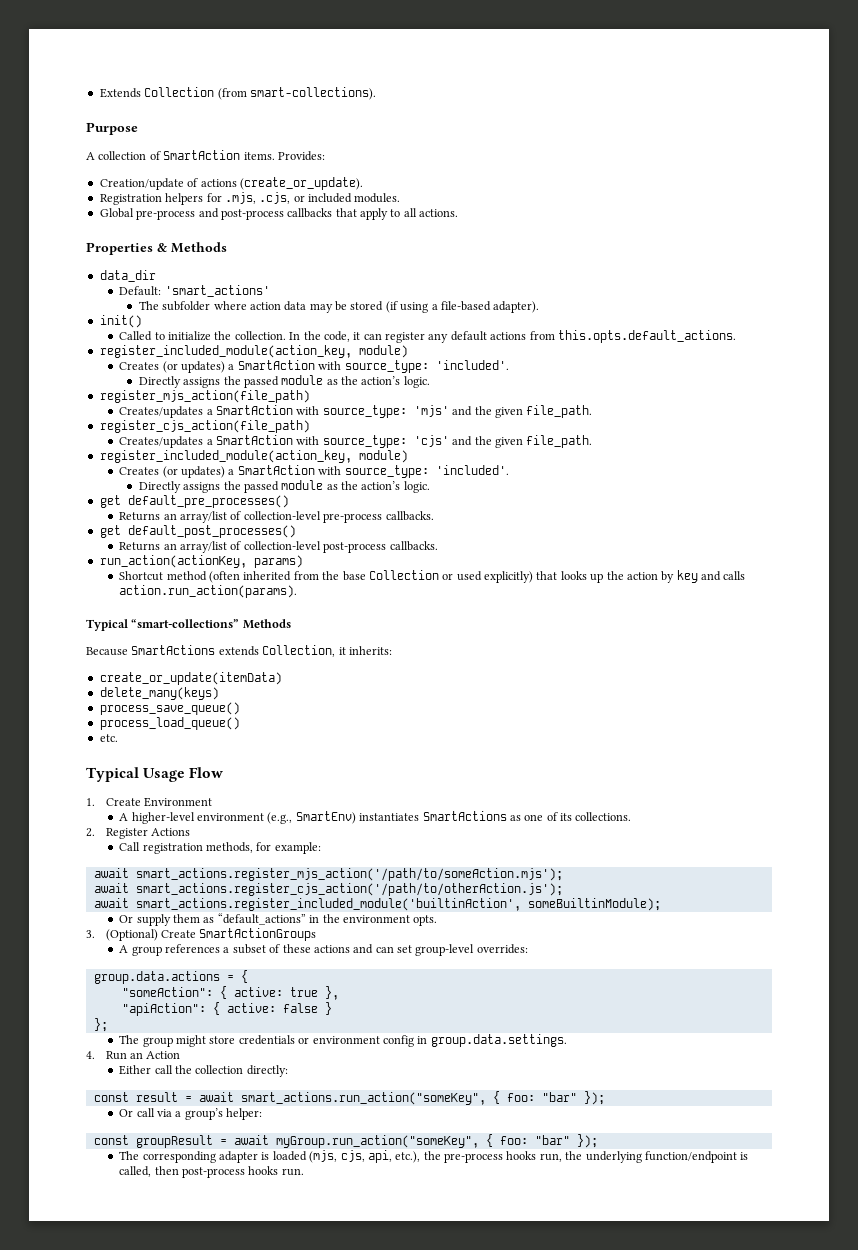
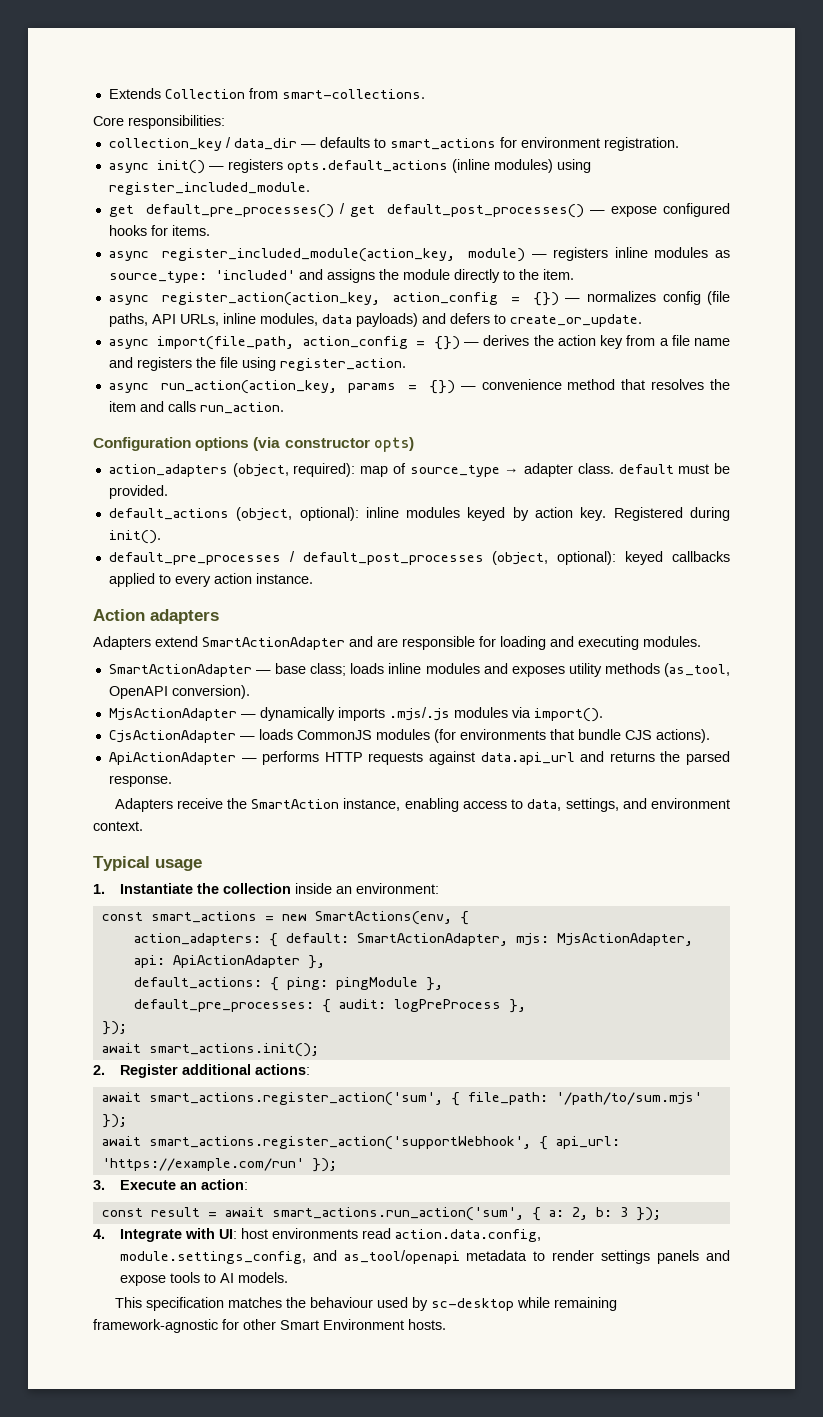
[217,87,376,100] [86,122,138,135] [86,150,325,161] [99,177,363,190] [99,192,401,205] [99,208,459,220] [86,242,227,255] [99,270,156,282] [119,285,270,297] [138,301,540,313] [99,315,142,328] [119,330,736,343] [99,345,408,358] [119,360,509,373] [138,375,430,388] [99,390,310,403] [119,405,593,418] [99,420,310,433] [119,435,593,448] [99,450,408,463] [119,465,509,478] [138,480,430,493] [99,495,289,508] [119,511,434,523] [99,525,296,538] [119,541,438,553] [99,555,303,568] [119,570,746,583] [119,585,298,598] [86,619,291,631] [86,645,392,657] [99,672,282,685] [99,687,219,700] [99,702,240,715] [99,717,240,730] [99,734,118,742] [86,767,224,782] [86,797,212,807] [119,811,632,824] [86,828,190,839] [119,842,321,854] [93,868,563,881] [93,883,563,896] [93,898,661,911] [119,913,438,926] [86,928,317,941] [119,944,528,956] [93,970,248,984] [121,986,339,1000] [121,1002,332,1016] [93,1018,108,1032] [119,1034,567,1047] [86,1051,181,1060] [119,1065,288,1077] [93,1091,605,1105] [119,1108,263,1120] [93,1134,598,1148] [119,1150,749,1163] [119,1166,304,1178] (from smart-collections). // Purpose // A collection of SmartAction items. Provides: // Creation/update of actions (create_or_update). // Registration helpers for .mjs, .cjs, or included modules. // Global pre-process and post-process callbacks that apply to all actions. // Properties & Methods // data_dir // Default: 'smart_actions' // The subfolder where action data may be stored (if using a file-based adapter). // init() // Called to initialize the collection. In the code, it can register any default actions from this.opts.default_actions. // register_included_module(action_key, module) // Creates (or updates) a SmartAction with source_type: 'included'. // Directly assigns the passed module as the action’s logic. // register_mjs_action(file_path) // Creates/updates a SmartAction with source_type: 'mjs' and the given file_path. // register_cjs_action(file_path) // Creates/updates a SmartAction with source_type: 'cjs' and the given file_path. // register_included_module(action_key, module) // Creates (or updates) a SmartAction with source_type: 'included'. // Directly assigns the passed module as the action’s logic. // get default_pre_processes() // Returns an array/list of collection-level pre-process callbacks. // get default_post_processes() // Returns an array/list of collection-level post-process callbacks. // run_action(actionKey, params) // Shortcut method (often inherited from the base Collection or used explicitly) that looks up the action by key and calls action.run_action(params). // Typical “smart-collections” Methods // Because SmartActions extends Collection, it inherits: // create_or_update(itemData) // delete_many(keys) // process_save_queue() // process_load_queue() // etc. // Typical Usage Flow // 1. Create Environment // A higher-level environment (e.g., SmartEnv) instantiates SmartActions as one of its collections. // 2. Register Actions // Call registration methods, for example: // await smart_actions.register_mjs_action('/path/to/someAction.mjs'); // await smart_actions.register_cjs_action('/path/to/otherAction.js'); // await smart_actions.register_included_module('builtinAction', someBuiltinModule); // Or supply them as “default_actions” in the environment opts. // 3. (Optional) Create SmartActionGroups // A group references a subset of these actions and can set group-level overrides: // group.data.actions = { // "someAction": { active: true }, // "apiAction": { active: false } // }; // The group might store credentials or environment config in group.data.settings. // 4. Run an Action // Either call the collection directly: // const result = await smart_actions.run_action("someKey", { foo: "bar" }); // Or call via a group’s helper: // const groupResult = await myGroup.run_action("someKey", { foo: "bar" }); // The corresponding adapter is loaded (mjs, cjs, api, etc.), the pre-process hooks run, the underlying function/endpoint is called, then post-process hooks run. -> [248,88,425,99] [93,115,225,129] [108,137,679,151] [108,159,591,174] [108,182,310,195] [108,203,730,218] [108,225,210,236] [108,247,730,262] [108,269,574,283] [108,291,730,306] [108,313,642,327] [108,335,731,350] [108,357,406,371] [108,379,730,394] [108,401,284,414] [93,437,414,452] [108,463,731,477] [108,485,168,499] [108,507,730,521] [108,530,161,544] [108,551,730,565] [108,573,313,587] [93,609,219,624] [93,636,701,650] [108,663,730,677] [108,685,250,699] [108,707,603,722] [108,729,710,743] [108,751,731,765] [108,775,172,787] [114,798,730,812] [93,821,143,831] [93,856,202,871] [93,883,439,894] [101,911,469,925] [133,933,693,947] [133,955,325,969] [133,977,443,991] [133,999,526,1013] [101,1021,127,1035] [101,1043,319,1057] [93,1064,310,1078] [101,1092,702,1106] [101,1114,127,1128] [101,1136,620,1150] [101,1158,337,1172] [93,1179,248,1190] [101,1207,661,1221] [93,1228,541,1242] [119,1250,730,1264] [119,1272,288,1286] [114,1297,617,1311] [93,1319,446,1333] from smart-collections. // Core responsibilities: // collection_key / data_dir — defaults to smart_actions for environment registration. // async init() — registers opts.default_actions (inline modules) using register_included_module. // get default_pre_processes() / get default_post_processes() — expose configured hooks for items. // async register_included_module(action_key, module) — registers inline modules as source_type: 'included' and assigns the module directly to the item. // async register_action(action_key, action_config = {}) — normalizes config (file paths, API URLs, inline modules, data payloads) and defers to create_or_update. // async import(file_path, action_config = {}) — derives the action key from a file name and registers the file using register_action. // async run_action(action_key, params = {}) — convenience method that resolves the item and calls run_action. // Configuration options (via constructor opts) // action_adapters (object, required): map of source_type → adapter class. default must be provided. // default_actions (object, optional): inline modules keyed by action key. Registered during init(). // default_pre_processes / default_post_processes (object, optional): keyed callbacks applied to every action instance. // Action adapters // Adapters extend SmartActionAdapter and are responsible for loading and executing modules. // SmartActionAdapter — base class; loads inline modules and exposes utility methods (as_tool, OpenAPI conversion). // MjsActionAdapter — dynamically imports .mjs/.js modules via import(). // CjsActionAdapter — loads CommonJS modules (for environments that bundle CJS actions). // ApiActionAdapter — performs HTTP requests against data.api_url and returns the parsed response. // Adapters receive the SmartAction instance, enabling access to data, settings, and environment context. // Typical usage // 1. Instantiate the collection inside an environment: // const smart_actions = new SmartActions(env, { // action_adapters: { default: SmartActionAdapter, mjs: MjsActionAdapter, api: ApiActionAdapter }, // default_actions: { ping: pingModule }, // default_pre_processes: { audit: logPreProcess }, // }); // await smart_actions.init(); // 2. Register additional actions: // await smart_actions.register_action('sum', { file_path: '/path/to/sum.mjs' }); // await smart_actions.register_action('supportWebhook', { api_url: 'https://example.com/run' }); // 3. Execute an action: // const result = await smart_actions.run_action('sum', { a: 2, b: 3 }); // 4. Integrate with UI: host environments read action.data.config, module.settings_config, and as_tool/openapi metadata to render settings panels and expose tools to AI models. // This specification matches the behaviour used by sc-desktop while remaining framework-agnostic for other Smart Environment hosts.

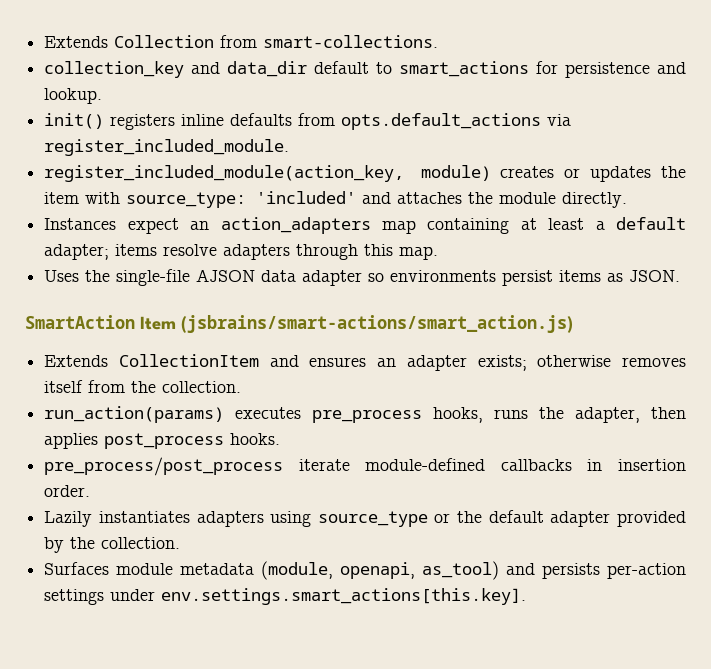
[93,115,225,129] // Core responsibilities: -> (439, 41) none
[225,137,679,151] [108,159,591,174] [108,182,310,195] [108,203,730,218] [108,225,210,236] [108,247,730,262] / data_dir — defaults to smart_actions for environment registration. // async init() — registers opts.default_actions (inline modules) using register_included_module. // get default_pre_processes() / get default_post_processes() — expose configured hooks for items. // async register_included_module(action_key, module) — registers inline modules as -> [191,61,686,78] [44,88,103,104] [44,113,572,130] [44,139,290,156] [44,165,687,182] [44,192,121,204] and data_dir default to smart_actions for persistence and lookup. // init() registers inline defaults from opts.default_actions via register_included_module. // register_included_module(action_key, module) creates or updates the item with
[326,269,375,283] assigns -> [397,192,463,204] attaches
[453,269,574,283] [108,291,730,306] [108,313,642,327] [108,335,731,350] [108,357,406,371] [108,379,730,394] [108,401,284,414] [93,437,414,452] [108,463,731,477] [108,485,168,499] [108,507,730,521] [108,530,161,544] [108,551,730,565] [108,573,313,587] [93,609,219,624] [93,636,701,650] [108,663,730,677] [108,685,250,699] [108,707,603,722] [108,729,710,743] [108,751,731,765] [108,775,172,787] [114,798,730,812] [93,821,143,831] [93,856,202,871] [93,883,439,894] [101,911,469,925] [133,933,693,947] [133,955,325,969] [133,977,443,991] [133,999,526,1013] [101,1021,127,1035] [101,1043,319,1057] [93,1064,310,1078] [101,1092,702,1106] [101,1114,127,1128] [101,1136,620,1150] [101,1158,337,1172] [93,1179,248,1190] [101,1207,661,1221] [93,1228,541,1242] [119,1250,730,1264] [119,1272,288,1286] [114,1297,617,1311] [93,1319,446,1333] directly to the item. // async register_action(action_key, action_config = {}) — normalizes config (file paths, API URLs, inline modules, data payloads) and defers to create_or_update. // async import(file_path, action_config = {}) — derives the action key from a file name and registers the file using register_action. // async run_action(action_key, params = {}) — convenience method that resolves the item and calls run_action. // Configuration options (via constructor opts) // action_adapters (object, required): map of source_type → adapter class. default must be provided. // default_actions (object, optional): inline modules keyed by action key. Registered during init(). // default_pre_processes / default_post_processes (object, optional): keyed callbacks applied to every action instance. // Action adapters // Adapters extend SmartActionAdapter and are responsible for loading and executing modules. // SmartActionAdapter — base class; loads inline modules and exposes utility methods (as_tool, OpenAPI conversion). // MjsActionAdapter — dynamically imports .mjs/.js modules via import(). // CjsActionAdapter — loads CommonJS modules (for environments that bundle CJS actions). // ApiActionAdapter — performs HTTP requests against data.api_url and returns the parsed response. // Adapters receive the SmartAction instance, enabling access to data, settings, and environment context. // Typical usage // 1. Instantiate the collection inside an environment: // const smart_actions = new SmartActions(env, { // action_adapters: { default: SmartActionAdapter, mjs: MjsActionAdapter, api: ApiActionAdapter }, // default_actions: { ping: pingModule }, // default_pre_processes: { audit: logPreProcess }, // }); // await smart_actions.init(); // 2. Register additional actions: // await smart_actions.register_action('sum', { file_path: '/path/to/sum.mjs' }); // await smart_actions.register_action('supportWebhook', { api_url: 'https://example.com/run' }); // 3. Execute an action: // const result = await smart_actions.run_action('sum', { a: 2, b: 3 }); // 4. Integrate with UI: host environments read action.data.config, module.settings_config, and as_tool/openapi metadata to render settings panels and expose tools to AI models. // This specification matches the behaviour used by sc-desktop while remaining framework-agnostic for other Smart Environment hosts. -> [562,192,628,208] [44,217,686,234] [44,244,439,260] [44,269,681,286] [25,315,573,333] [44,354,686,371] [44,380,242,393] [44,406,686,423] [44,433,281,449] [44,457,686,476] [44,485,91,497] [44,510,687,527] [44,537,181,553] [44,561,686,580] [44,588,527,605] directly. // Instances expect an action_adapters map containing at least a default adapter; items resolve adapters through this map. // Uses the single-file AJSON data adapter so environments persist items as JSON. // SmartAction Item (jsbrains/smart-actions/smart_action.js) // Extends CollectionItem and ensures an adapter exists; otherwise removes itself from the collection. // run_action(params) executes pre_process hooks, runs the adapter, then applies post_process hooks. // pre_process/post_process iterate module-defined callbacks in insertion order. // Lazily instantiates adapters using source_type or the default adapter provided by the collection. // Surfaces module metadata (module, openapi, as_tool) and persists per-action settings under env.settings.smart_actions[this.key].

